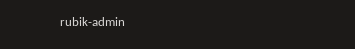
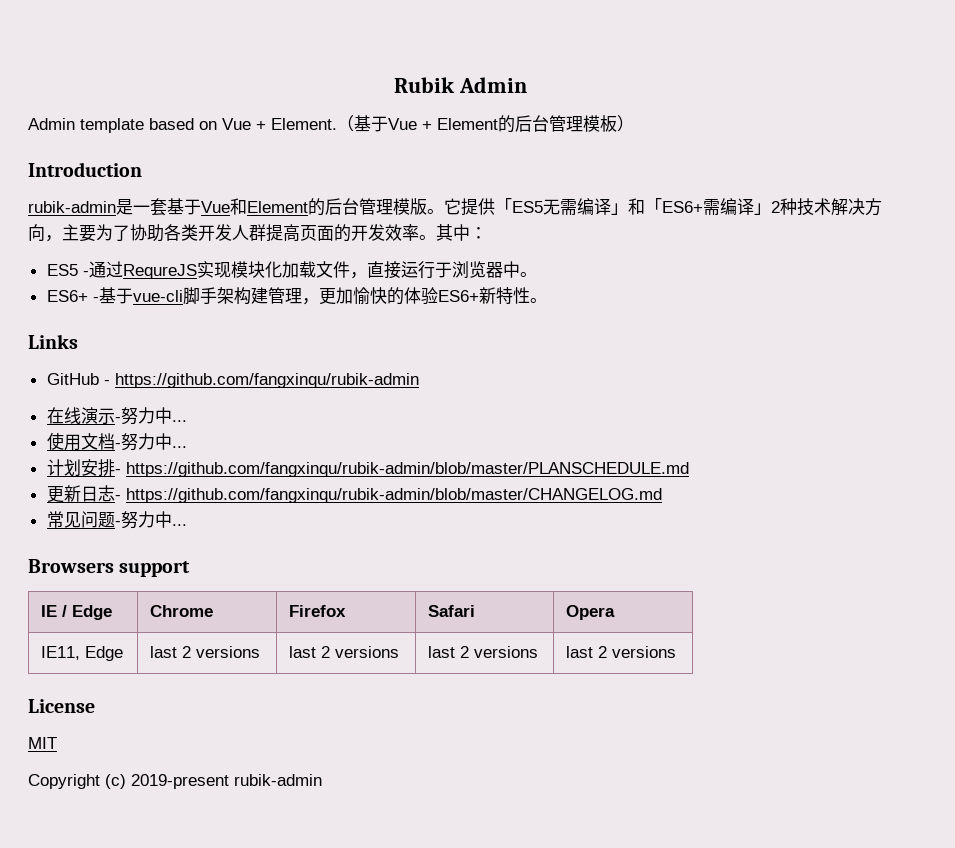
(60, 21) none -> [394,77,527,93] [28,115,634,133] [28,162,142,177] [28,198,882,216] [28,224,487,242] [46,261,537,279] [46,287,547,305] [28,334,78,349] [46,373,419,388] [46,407,187,425] [46,432,187,451] [46,459,689,477] [46,485,662,503] [46,511,187,529] [28,559,191,577] [40,605,112,620] [149,605,213,617] [288,605,346,617] [427,605,475,617] [565,605,615,620] [40,646,123,661] [149,646,260,658] [288,646,399,658] [427,646,538,658] [565,646,676,658] [28,699,95,713] [28,737,57,749] [28,774,229,789] Rubik Admin // Admin template based on Vue + Element.（基于Vue + Element的后台管理模板） // Introduction // rubik-admin是一套基于Vue和Element的后台管理模版。它提供「ES5无需编译」和「ES6+需编译」2种技术解决方向，主要为了协助各类开发人群提高页面的开发效率。其中： // ES5 -通过RequreJS实现模块化加载文件，直接运行于浏览器中。 // ES6+ -基于vue-cli脚手架构建管理，更加愉快的体验ES6+新特性。 // Links // GitHub - https://github.com/fangxinqu/rubik-admin // 在线演示-努力中... // 使用文档-努力中... // 计划安排- https://github.com/fangxinqu/rubik-admin/blob/master/PLANSCHEDULE.md // 更新日志- https://github.com/fangxinqu/rubik-admin/blob/master/CHANGELOG.md // 常见问题-努力中... // Browsers support // IE / Edge | Chrome | Firefox | Safari | Opera // IE11, Edge | last 2 versions | last 2 versions | last 2 versions | last 2 versions // License // MIT // Copyright (c) 2019-present

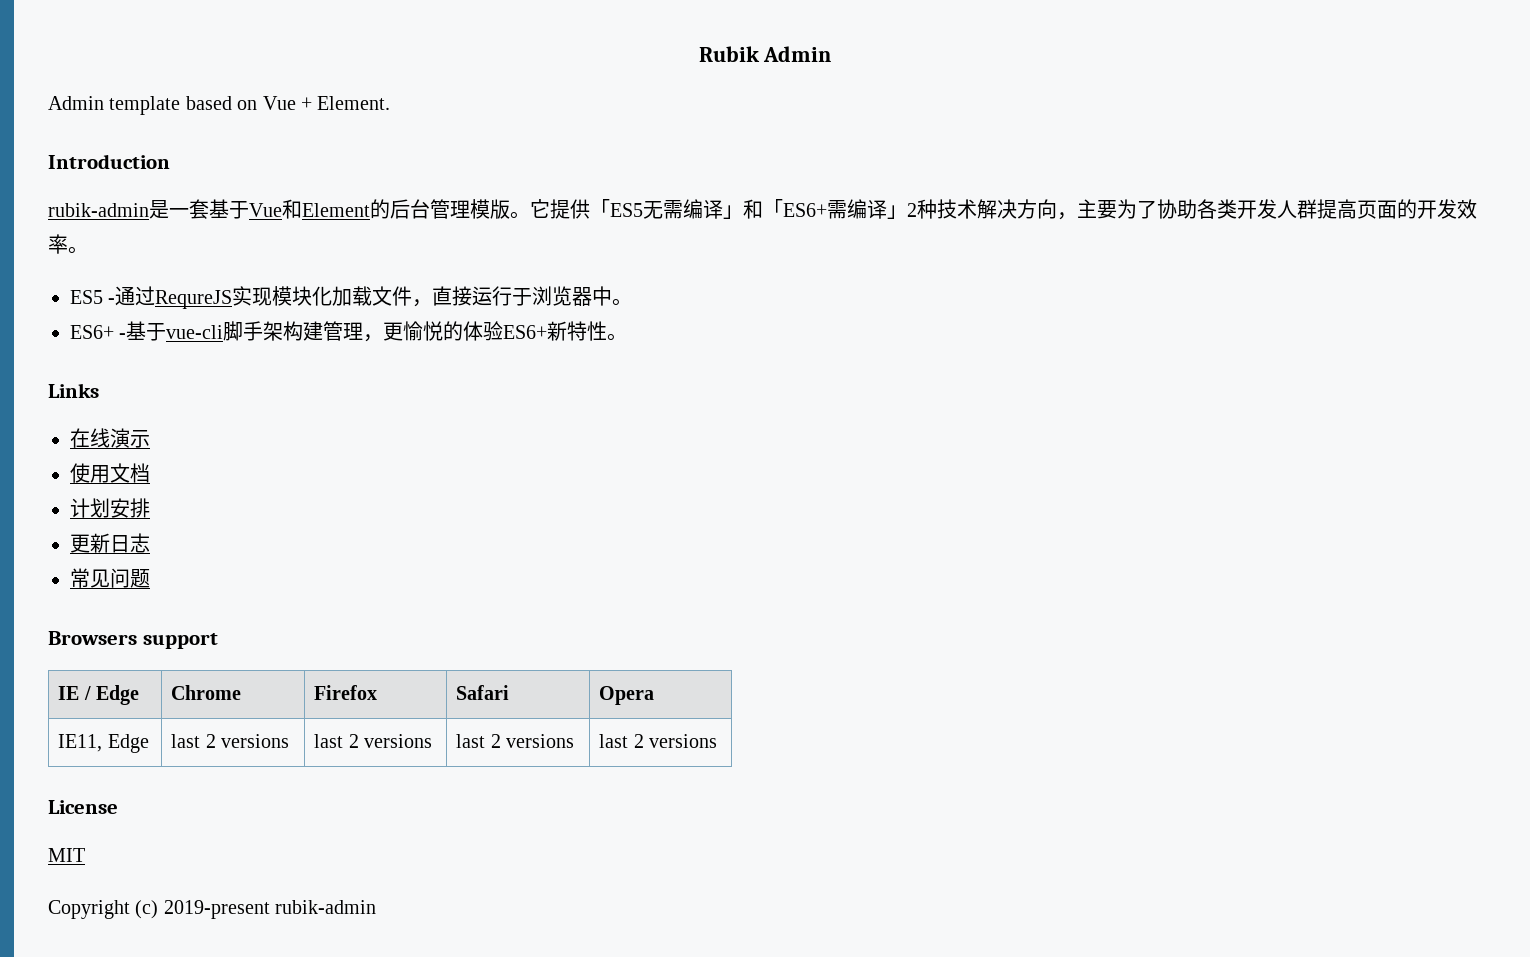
[337,115,634,133] （基于Vue + Element的后台管理模板） -> (391, 103) none
[436,224,487,241] 其中： -> (88, 250) none
[335,287,387,305] 加愉快 -> [403,321,444,341] 愉悦
[46,373,419,388] // GitHub - https://github.com/fangxinqu/rubik-admin -> (99, 390) none
[114,407,187,425] -努力中... -> (150, 439) none
[114,433,187,451] -努力中... -> (150, 473) none
[114,462,689,477] - https://github.com/fangxinqu/rubik-admin/blob/master/PLANSCHEDULE.md -> (150, 508) none
[114,488,662,503] - https://github.com/fangxinqu/rubik-admin/blob/master/CHANGELOG.md -> (150, 543) none
[114,511,187,529] -努力中... -> (150, 578) none

